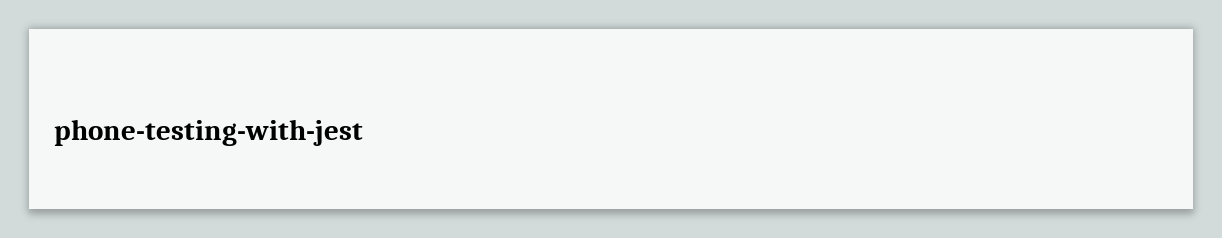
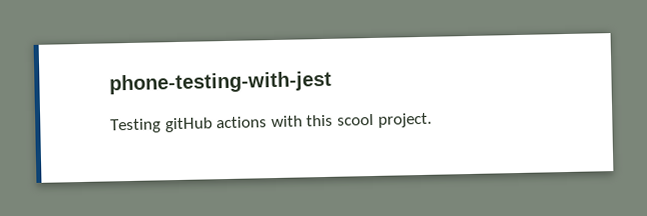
(363, 132) none -> [110,112,432,134] // Testing gitHub actions with this scool project.

